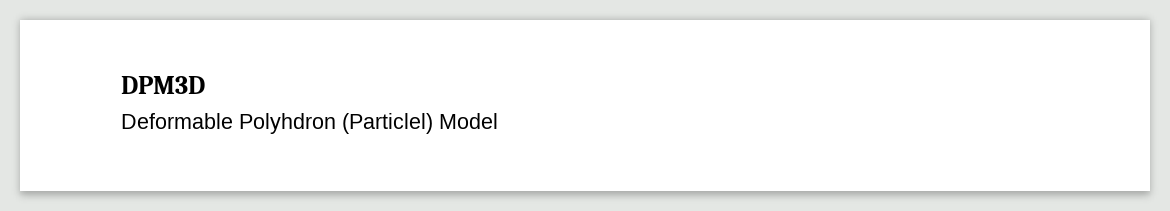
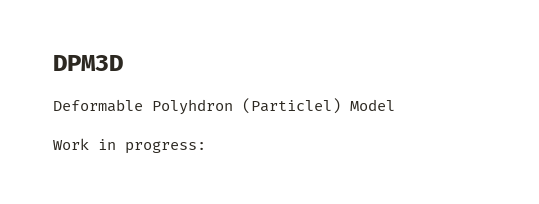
(498, 121) none -> [53,138,206,154] // Work in progress:

